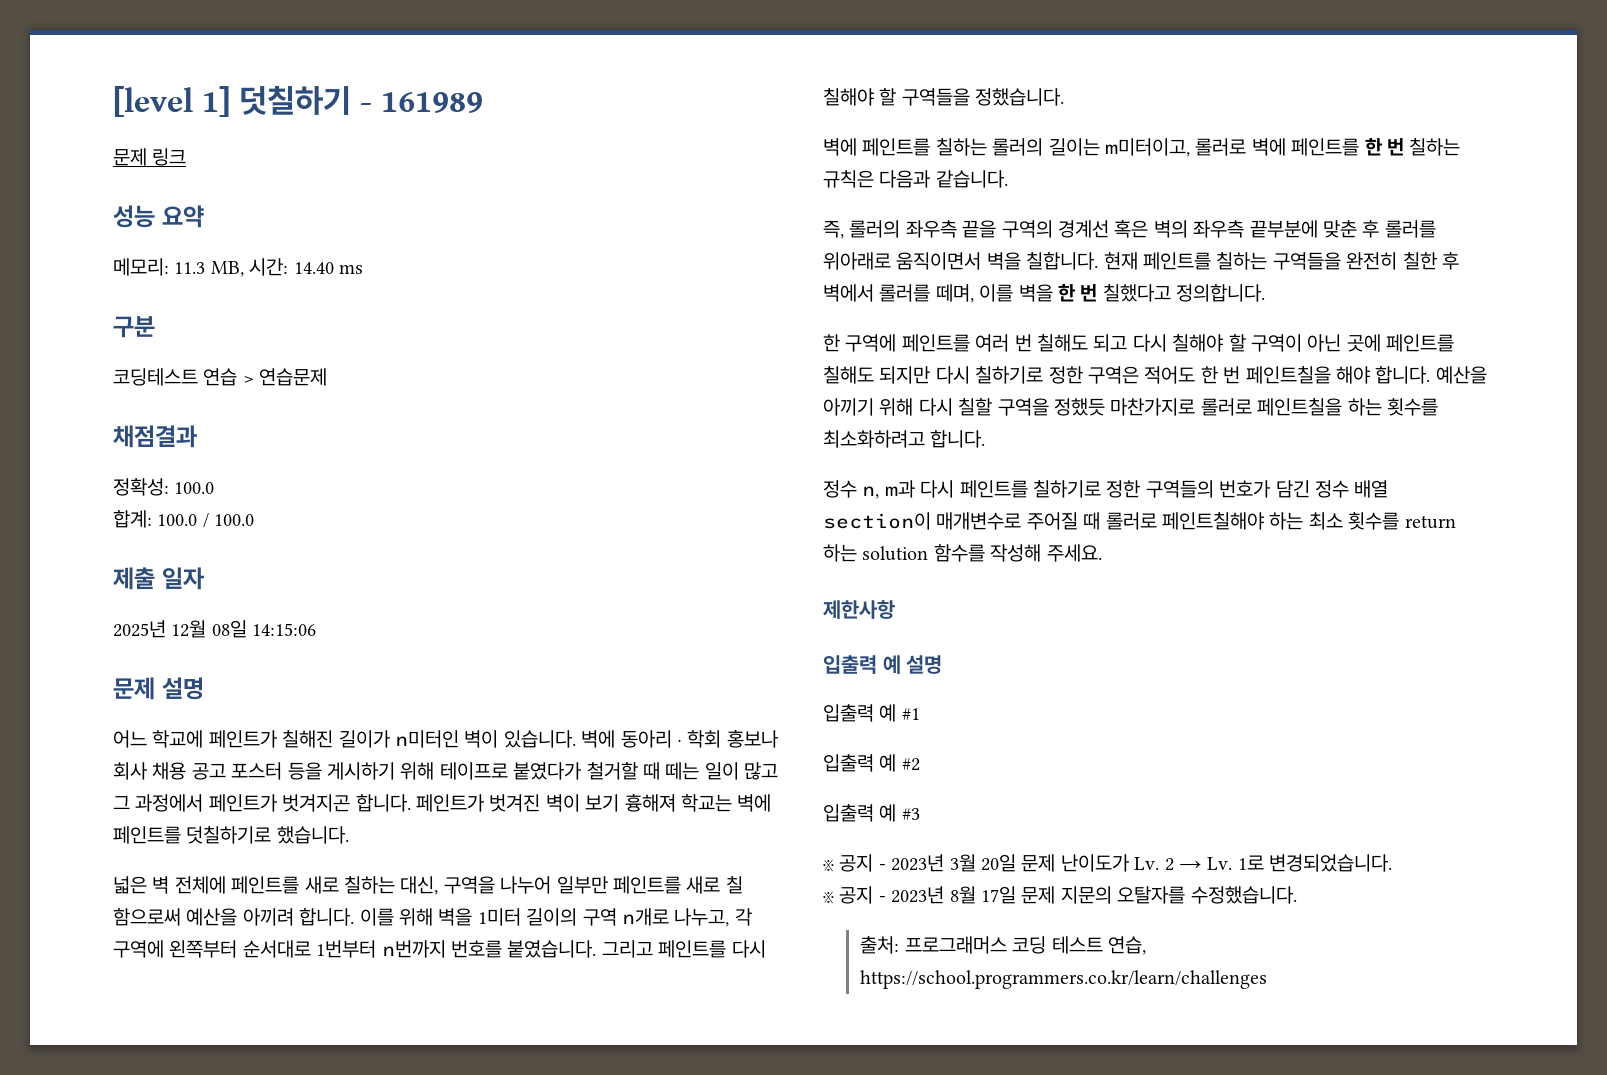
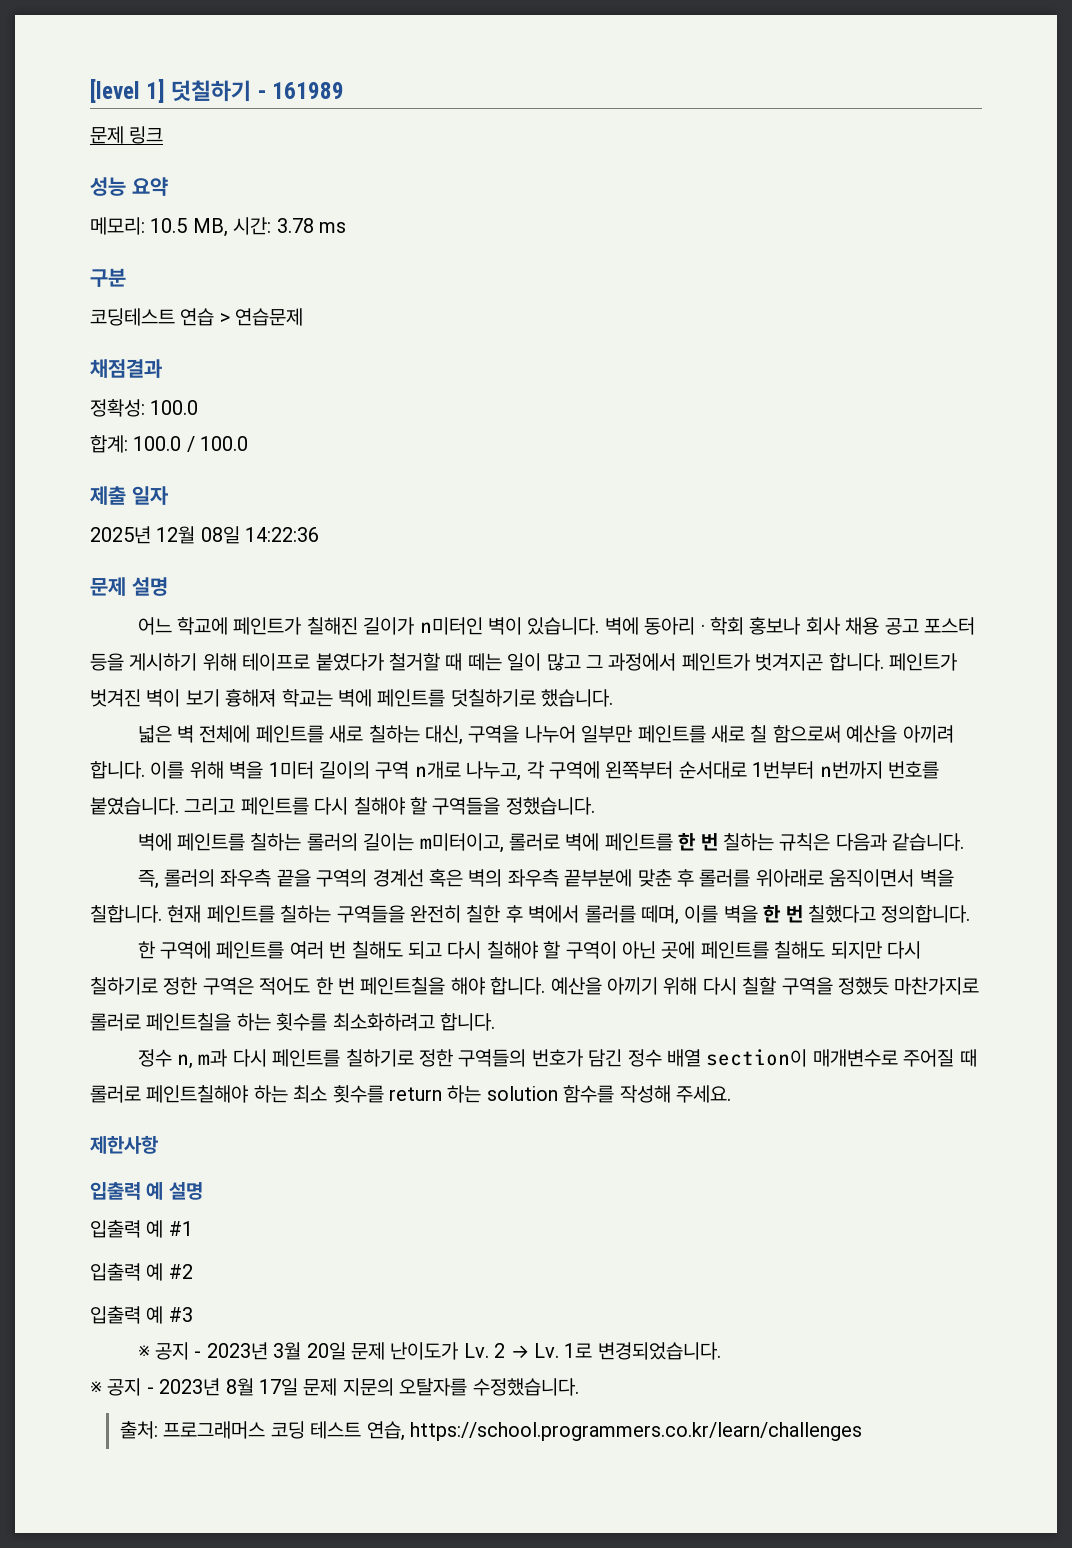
[174,262,206,274] 11.3 -> [150,218,188,233] 10.5
[293,262,334,274] 14.40 -> [276,218,314,233] 3.78
[252,623,317,636] 14:15:06 -> [245,527,320,542] 14:22:36

